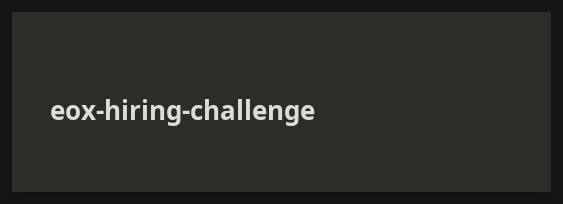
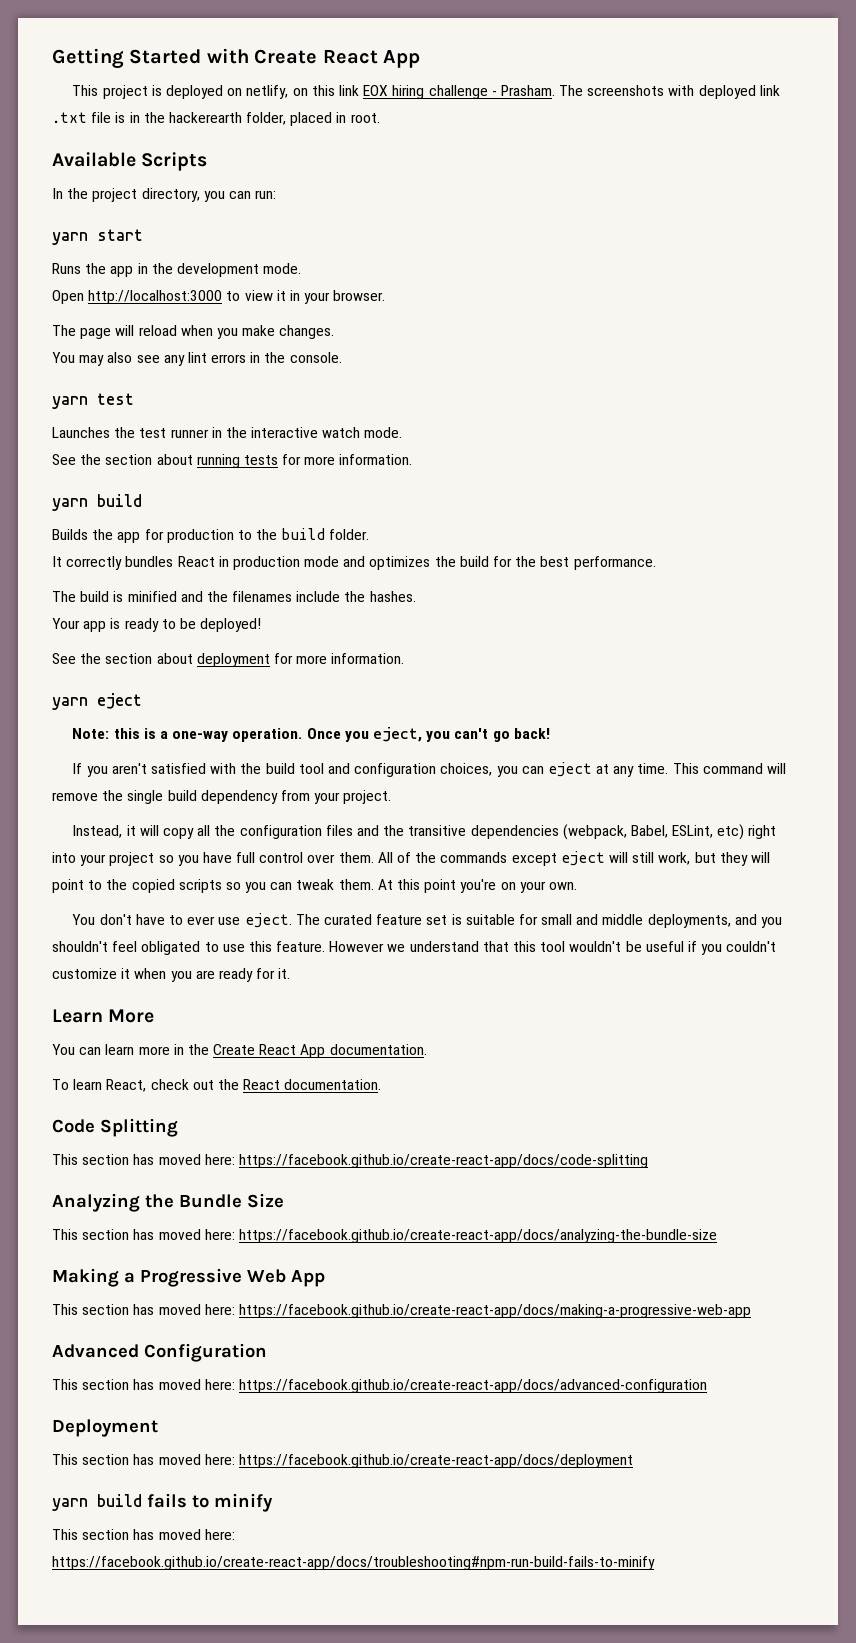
[50,99,315,126] eox-hiring-challenge -> [52,48,420,69] [72,85,780,99] [52,112,380,126] [52,152,208,171] [52,188,277,202] [52,229,143,245] [52,263,302,277] [52,290,386,304] [52,325,335,339] [52,352,342,366] [52,393,134,409] [52,427,403,438] [52,454,413,468] [52,494,142,511] [52,528,370,543] [52,556,656,570] [52,591,416,602] [52,618,262,632] [52,653,405,667] [52,693,142,710] [72,727,550,742] [72,762,786,777] [52,790,392,804] [72,824,777,840] [52,851,770,866] [52,879,577,893] [72,913,782,928] [52,941,777,955] [52,968,291,982] [52,1009,155,1023] [52,1044,427,1058] [52,1079,382,1092] [52,1118,178,1137] [52,1154,648,1168] [52,1193,284,1212] [52,1229,717,1243] [52,1268,325,1287] [52,1304,751,1318] [52,1343,267,1362] [52,1379,707,1393] [52,1419,158,1437] [52,1454,633,1468] [52,1493,273,1512] [52,1529,235,1540] [52,1556,655,1570] Getting Started with Create React App // This project is deployed on netlify, on this link EOX hiring challenge - Prasham. The screenshots with deployed link .txt file is in the hackerearth folder, placed in root. // Available Scripts // In the project directory, you can run: // yarn start // Runs the app in the development mode. // Open http://localhost:3000 to view it in your browser. // The page will reload when you make changes. // You may also see any lint errors in the console. // yarn test // Launches the test runner in the interactive watch mode. // See the section about running tests for more information. // yarn build // Builds the app for production to the build folder. // It correctly bundles React in production mode and optimizes the build for the best performance. // The build is minified and the filenames include the hashes. // Your app is ready to be deployed! // See the section about deployment for more information. // yarn eject // Note: this is a one-way operation. Once you eject, you can't go back! // If you aren't satisfied with the build tool and configuration choices, you can eject at any time. This command will remove the single build dependency from your project. // Instead, it will copy all the configuration files and the transitive dependencies (webpack, Babel, ESLint, etc) right into your project so you have full control over them. All of the commands except eject will still work, but they will point to the copied scripts so you can tweak them. At this point you're on your own. // You don't have to ever use eject. The curated feature set is suitable for small and middle deployments, and you shouldn't feel obligated to use this feature. However we understand that this tool wouldn't be useful if you couldn't customize it when you are ready for it. // Learn More // You can learn more in the Create React App documentation. // To learn React, check out the React documentation. // Code Splitting // This section has moved here: https://facebook.github.io/create-react-app/docs/code-splitting // Analyzing the Bundle Size // This section has moved here: https://facebook.github.io/create-react-app/docs/analyzing-the-bundle-size // Making a Progressive Web App // This section has moved here: https://facebook.github.io/create-react-app/docs/making-a-progressive-web-app // Advanced Configuration // This section has moved here: https://facebook.github.io/create-react-app/docs/advanced-configuration // Deployment // This section has moved here: https://facebook.github.io/create-react-app/docs/deployment // yarn build fails to minify // This section has moved here: https://facebook.github.io/create-react-app/docs/troubleshooting#npm-run-build-fails-to-minify

